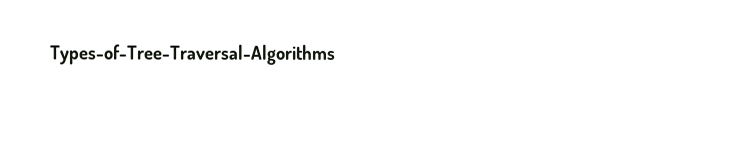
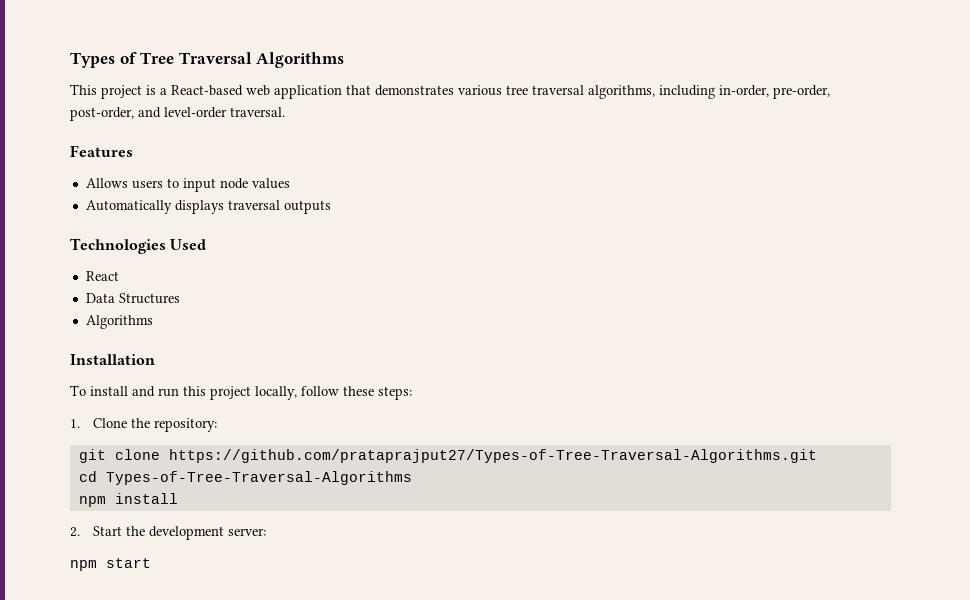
[50,44,336,65] Types-of-Tree-Traversal-Algorithms -> [70,52,345,68] [70,84,830,99] [70,107,285,121] [70,145,133,157] [85,178,290,192] [85,200,331,214] [70,238,207,254] [85,271,119,281] [85,293,180,304] [85,315,153,329] [70,354,155,365] [70,385,412,400] [70,418,218,432] [78,449,817,463] [78,471,412,485] [78,493,178,507] [70,526,267,540] [70,558,151,571] Types of Tree Traversal Algorithms // This project is a React-based web application that demonstrates various tree traversal algorithms, including in-order, pre-order, post-order, and level-order traversal. // Features // Allows users to input node values // Automatically displays traversal outputs // Technologies Used // React // Data Structures // Algorithms // Installation // To install and run this project locally, follow these steps: // 1. Clone the repository: // git clone https://github.com/prataprajput27/Types-of-Tree-Traversal-Algorithms.git // cd Types-of-Tree-Traversal-Algorithms // npm install // 2. Start the development server: // npm start

